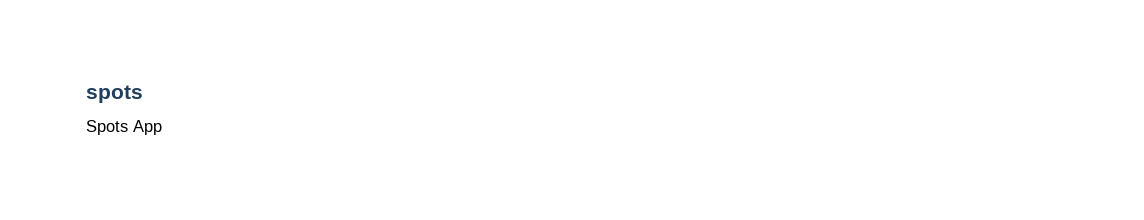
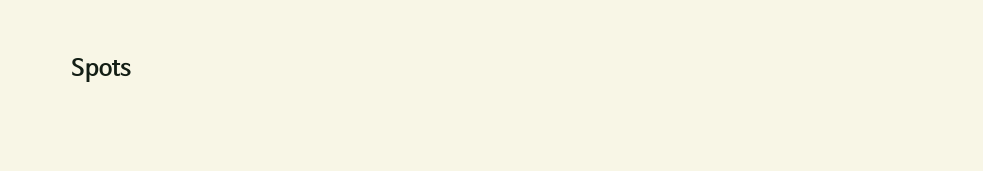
[86,85,143,103] [86,120,162,135] spots // Spots App -> [71,58,131,82] Spots

